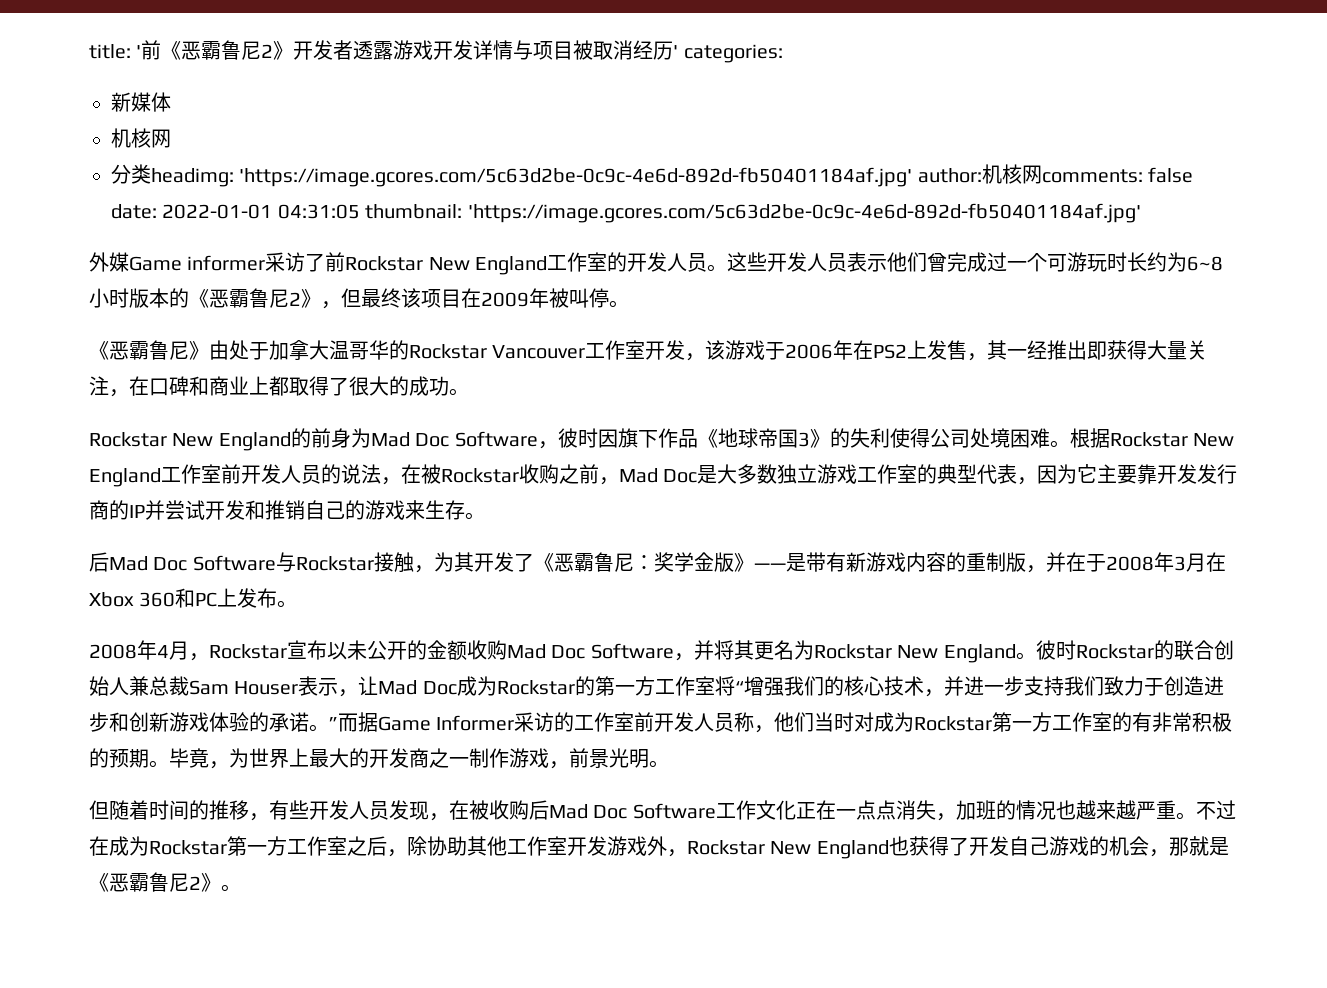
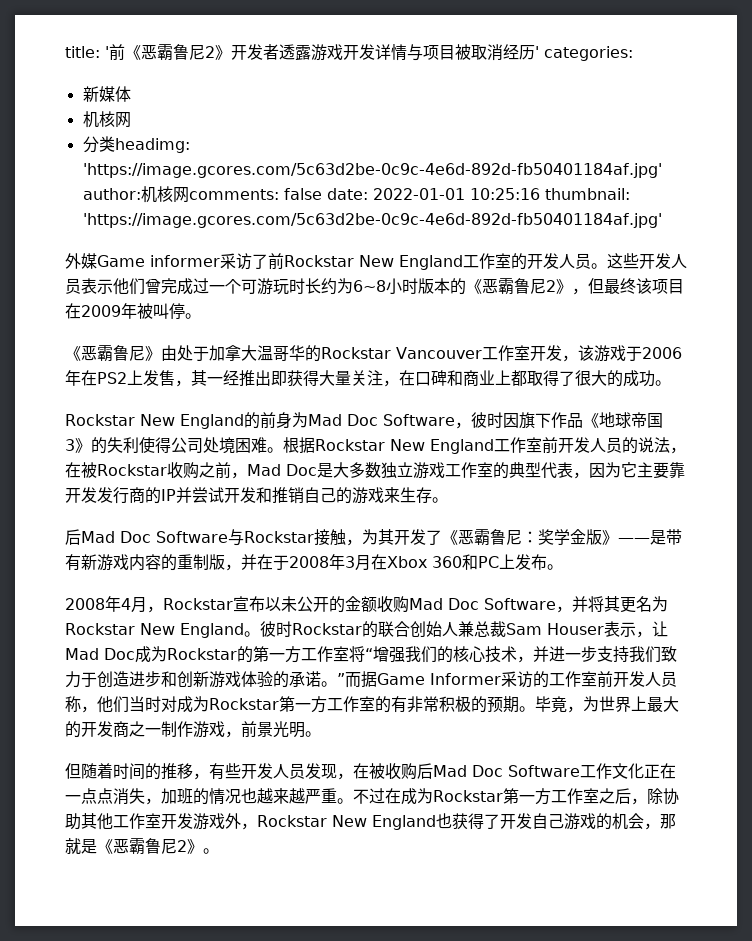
[277,204,360,219] 04:31:05 -> [469,188,540,200] 10:25:16

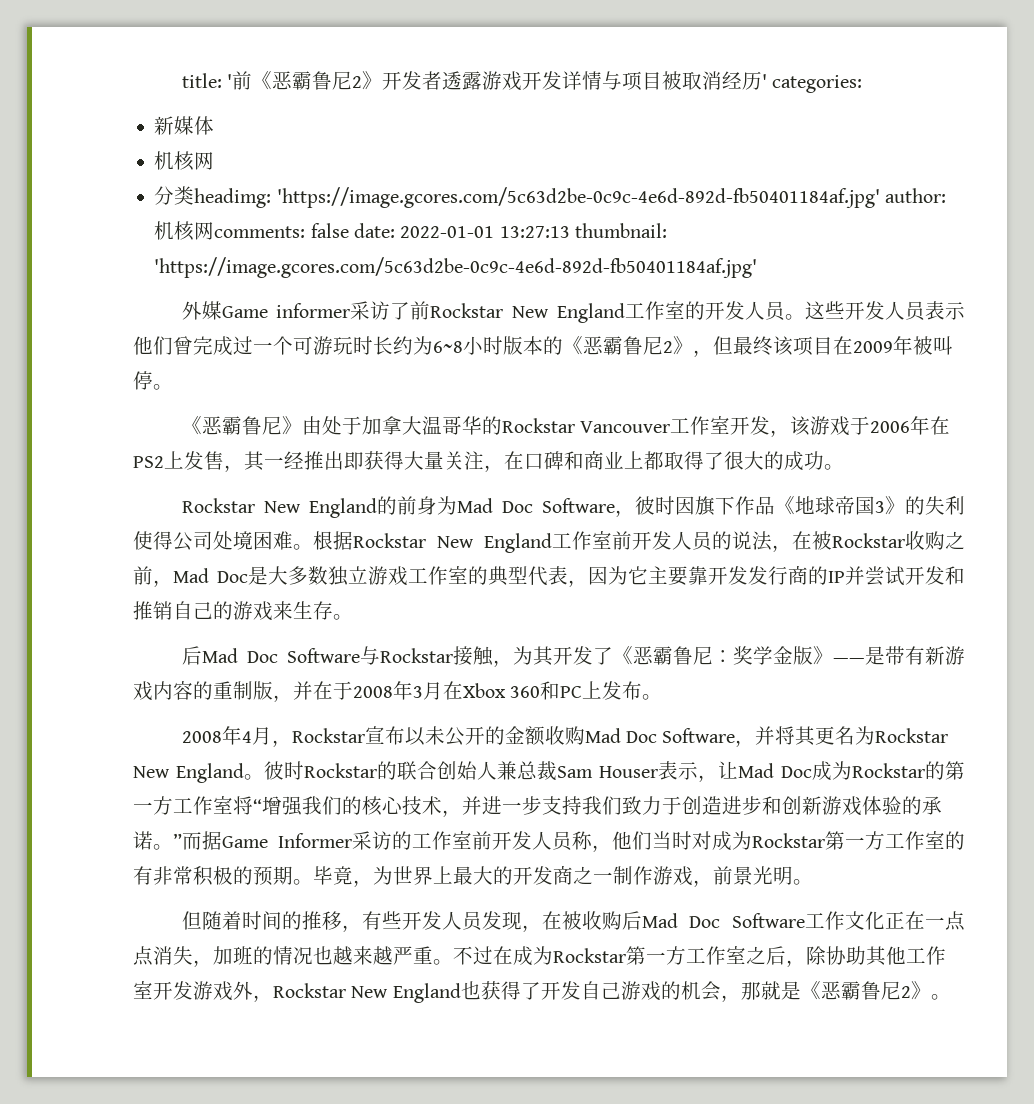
[469,188,540,200] 10:25:16 -> [499,226,570,238] 13:27:13

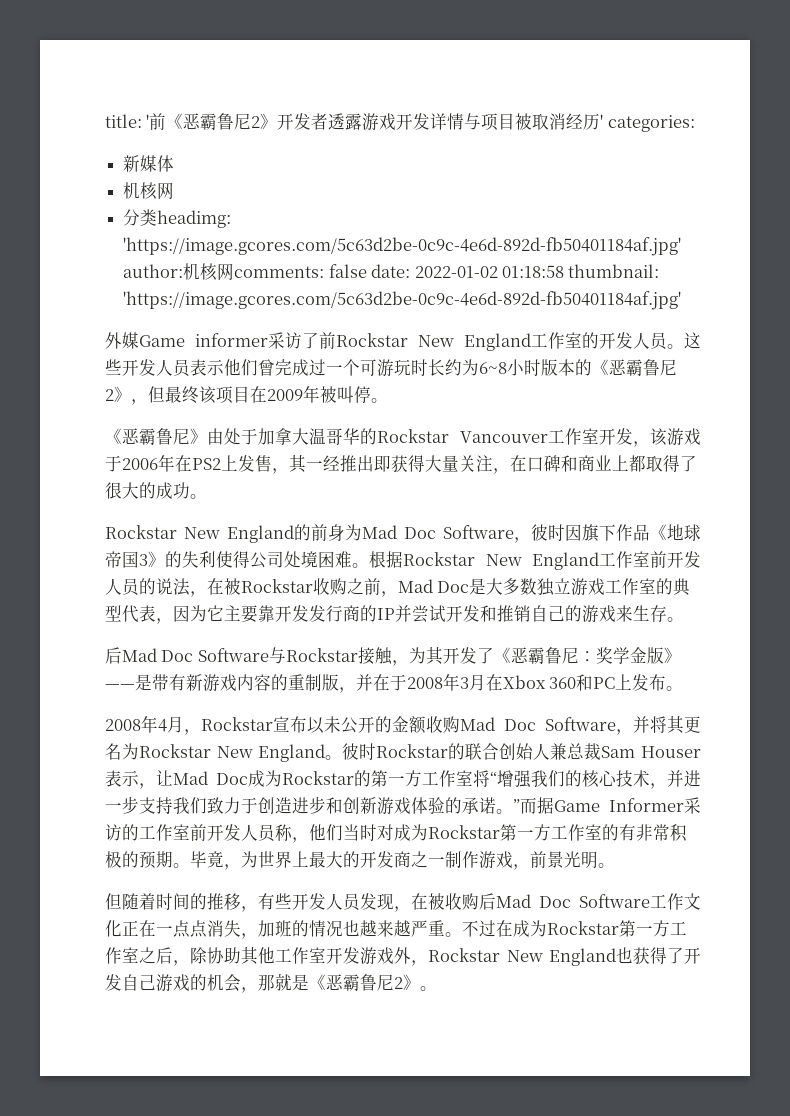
[400,226,570,238] 2022-01-01 13:27:13 -> [414,265,564,278] 2022-01-02 01:18:58

